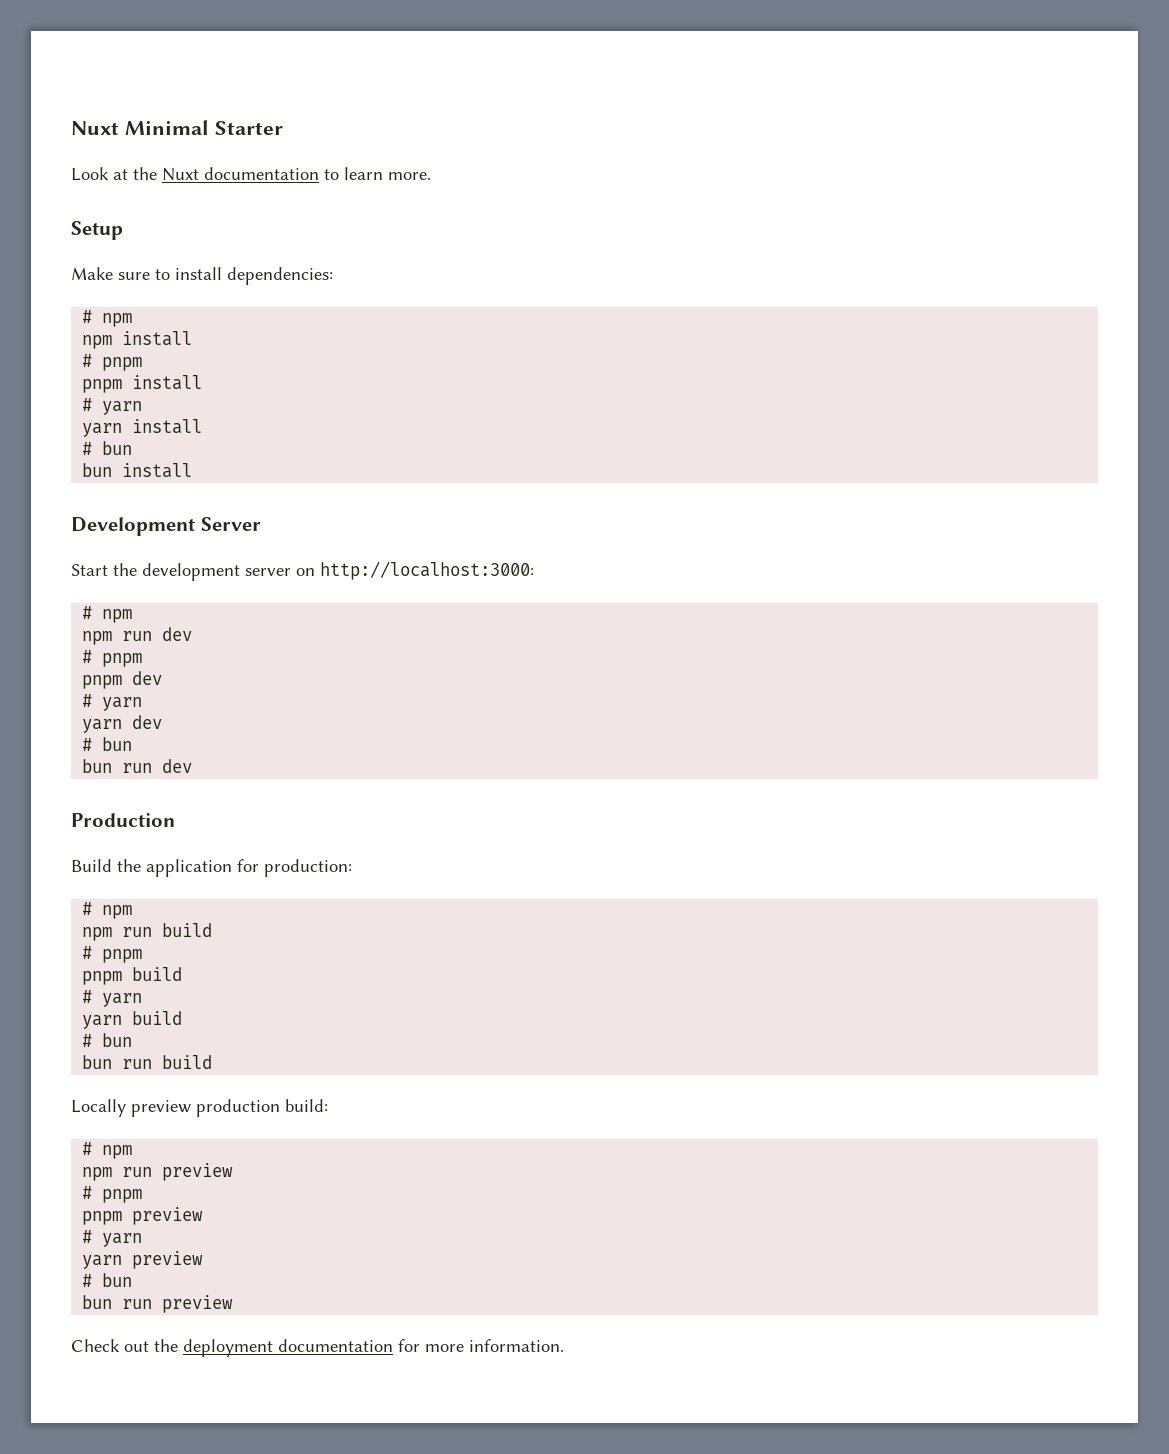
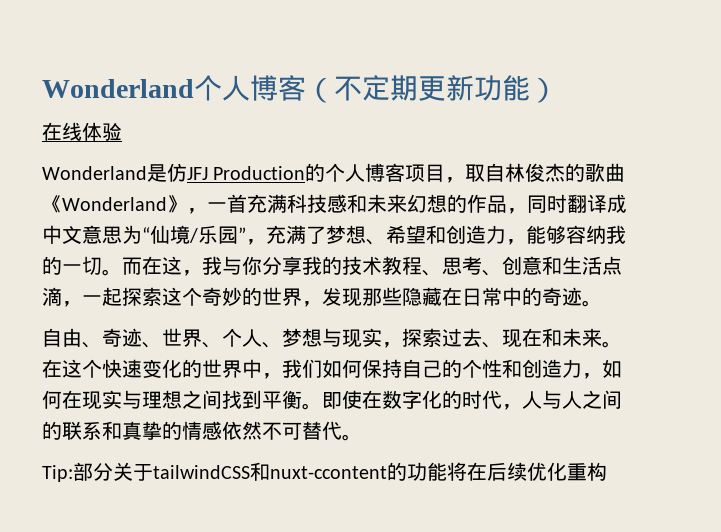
[71,120,283,135] [71,167,431,181] [71,221,123,240] [71,267,333,285] [82,310,133,327] [82,331,193,349] [82,354,143,371] [82,375,203,393] [82,398,143,415] [82,419,203,437] [82,441,133,455] [82,463,193,478] [71,517,261,536] [71,561,534,581] [82,606,133,623] [82,627,193,645] [82,650,143,667] [82,671,163,689] [82,694,143,711] [82,715,163,733] [82,737,133,751] [82,759,193,773] [71,813,175,827] [71,859,352,877] [82,902,133,919] [82,923,213,941] [82,946,143,963] [82,967,183,985] [82,990,143,1007] [82,1011,183,1029] [82,1033,133,1047] [82,1055,213,1069] [71,1099,328,1117] [82,1142,133,1159] [82,1163,234,1181] [82,1186,143,1203] [82,1207,204,1225] [82,1230,143,1247] [82,1251,204,1269] [82,1273,133,1287] [82,1295,234,1313] [71,1339,564,1357] Nuxt Minimal Starter // Look at the Nuxt documentation to learn more. // Setup // Make sure to install dependencies: // # npm // npm install // # pnpm // pnpm install // # yarn // yarn install // # bun // bun install // Development Server // Start the development server on http://localhost:3000: // # npm // npm run dev // # pnpm // pnpm dev // # yarn // yarn dev // # bun // bun run dev // Production // Build the application for production: // # npm // npm run build // # pnpm // pnpm build // # yarn // yarn build // # bun // bun run build // Locally preview production build: // # npm // npm run preview // # pnpm // pnpm preview // # yarn // yarn preview // # bun // bun run preview // Check out the deployment documentation for more information. -> [42,75,558,103] [42,122,122,141] [42,163,626,183] [42,194,627,214] [42,225,626,245] [42,256,622,276] [42,287,602,307] [42,328,622,348] [42,359,622,379] [42,390,622,410] [42,421,362,441] [42,462,607,482] Wonderland个人博客（不定期更新功能） // 在线体验 // Wonderland是仿JFJ Production的个人博客项目，取自林俊杰的歌曲《Wonderland》，一首充满科技感和未来幻想的作品，同时翻译成中文意思为“仙境/乐园”，充满了梦想、希望和创造力，能够容纳我的一切。而在这，我与你分享我的技术教程、思考、创意和生活点滴，一起探索这个奇妙的世界，发现那些隐藏在日常中的奇迹。 // 自由、奇迹、世界、个人、梦想与现实，探索过去、现在和未来。在这个快速变化的世界中，我们如何保持自己的个性和创造力，如何在现实与理想之间找到平衡。即使在数字化的时代，人与人之间的联系和真挚的情感依然不可替代。 // Tip:部分关于tailwindCSS和nuxt-ccontent的功能将在后续优化重构

